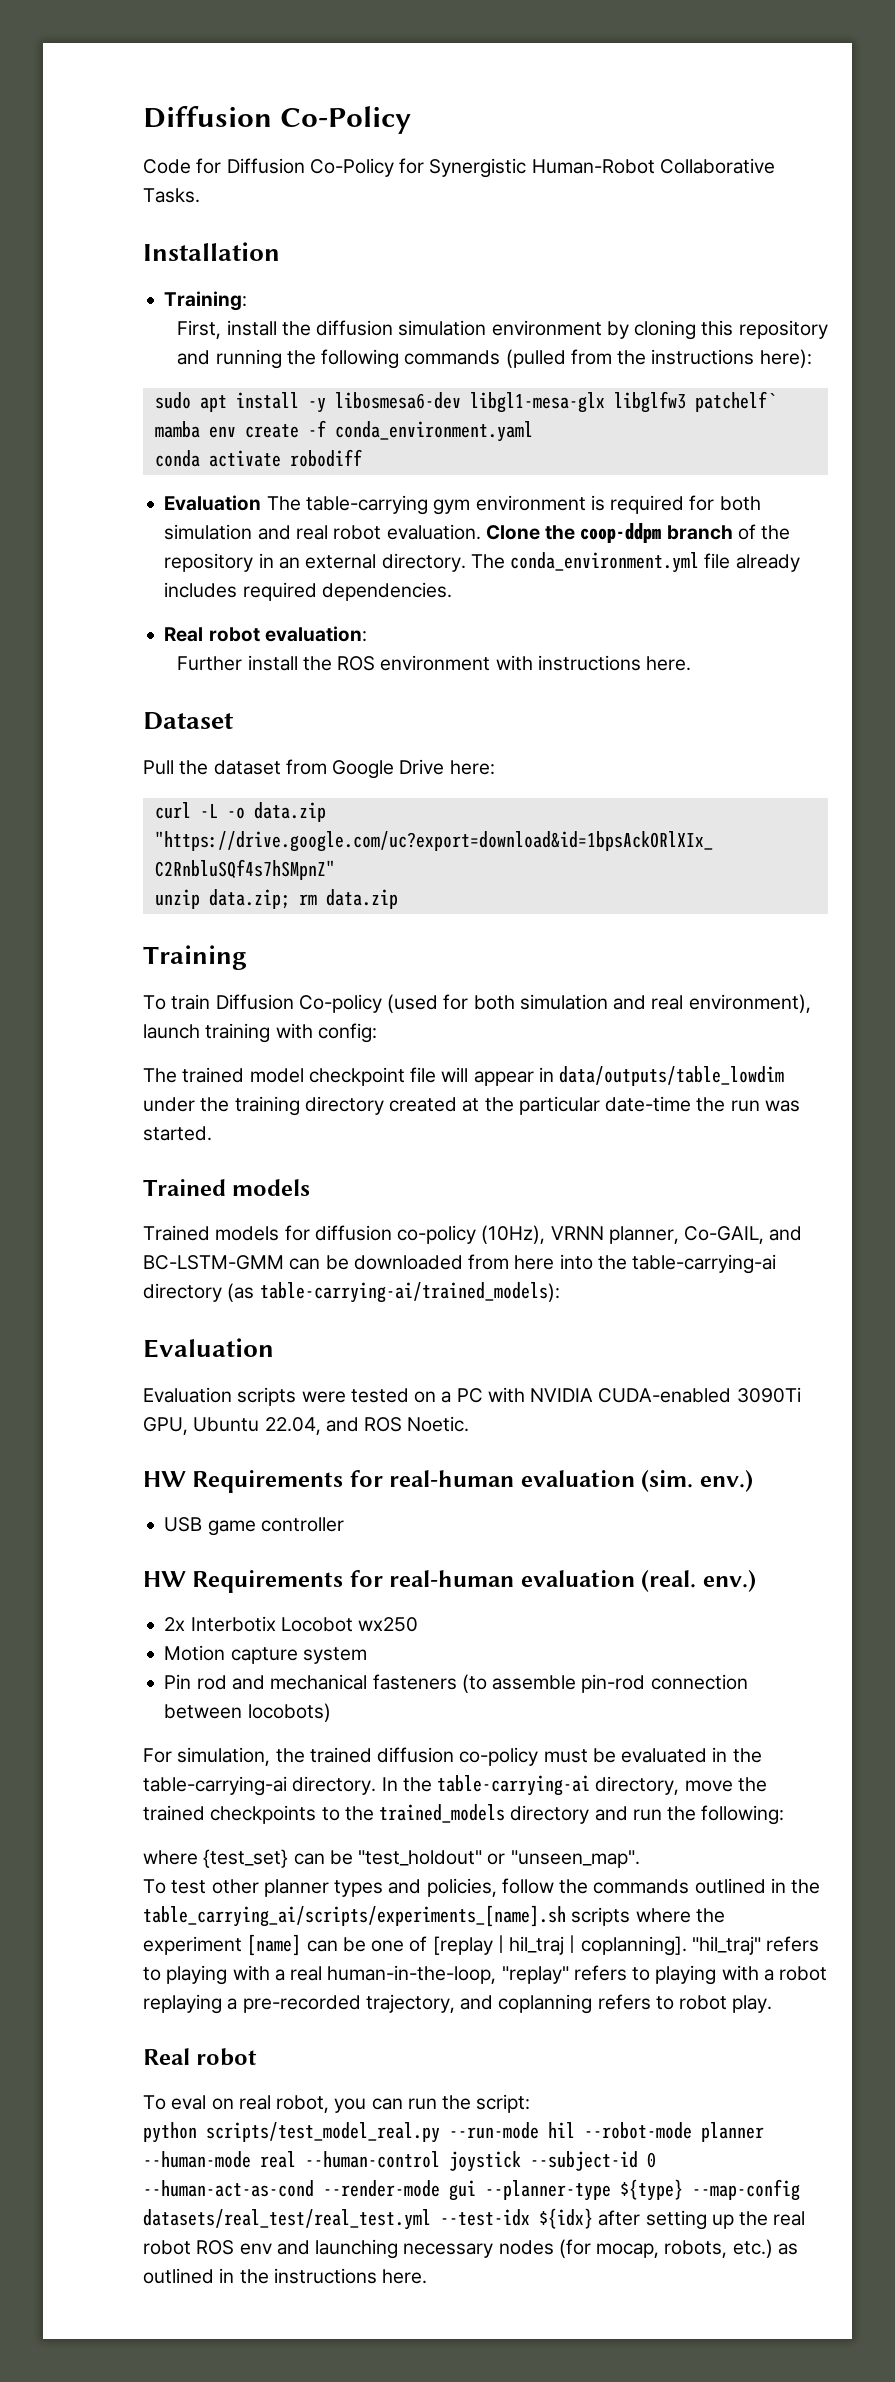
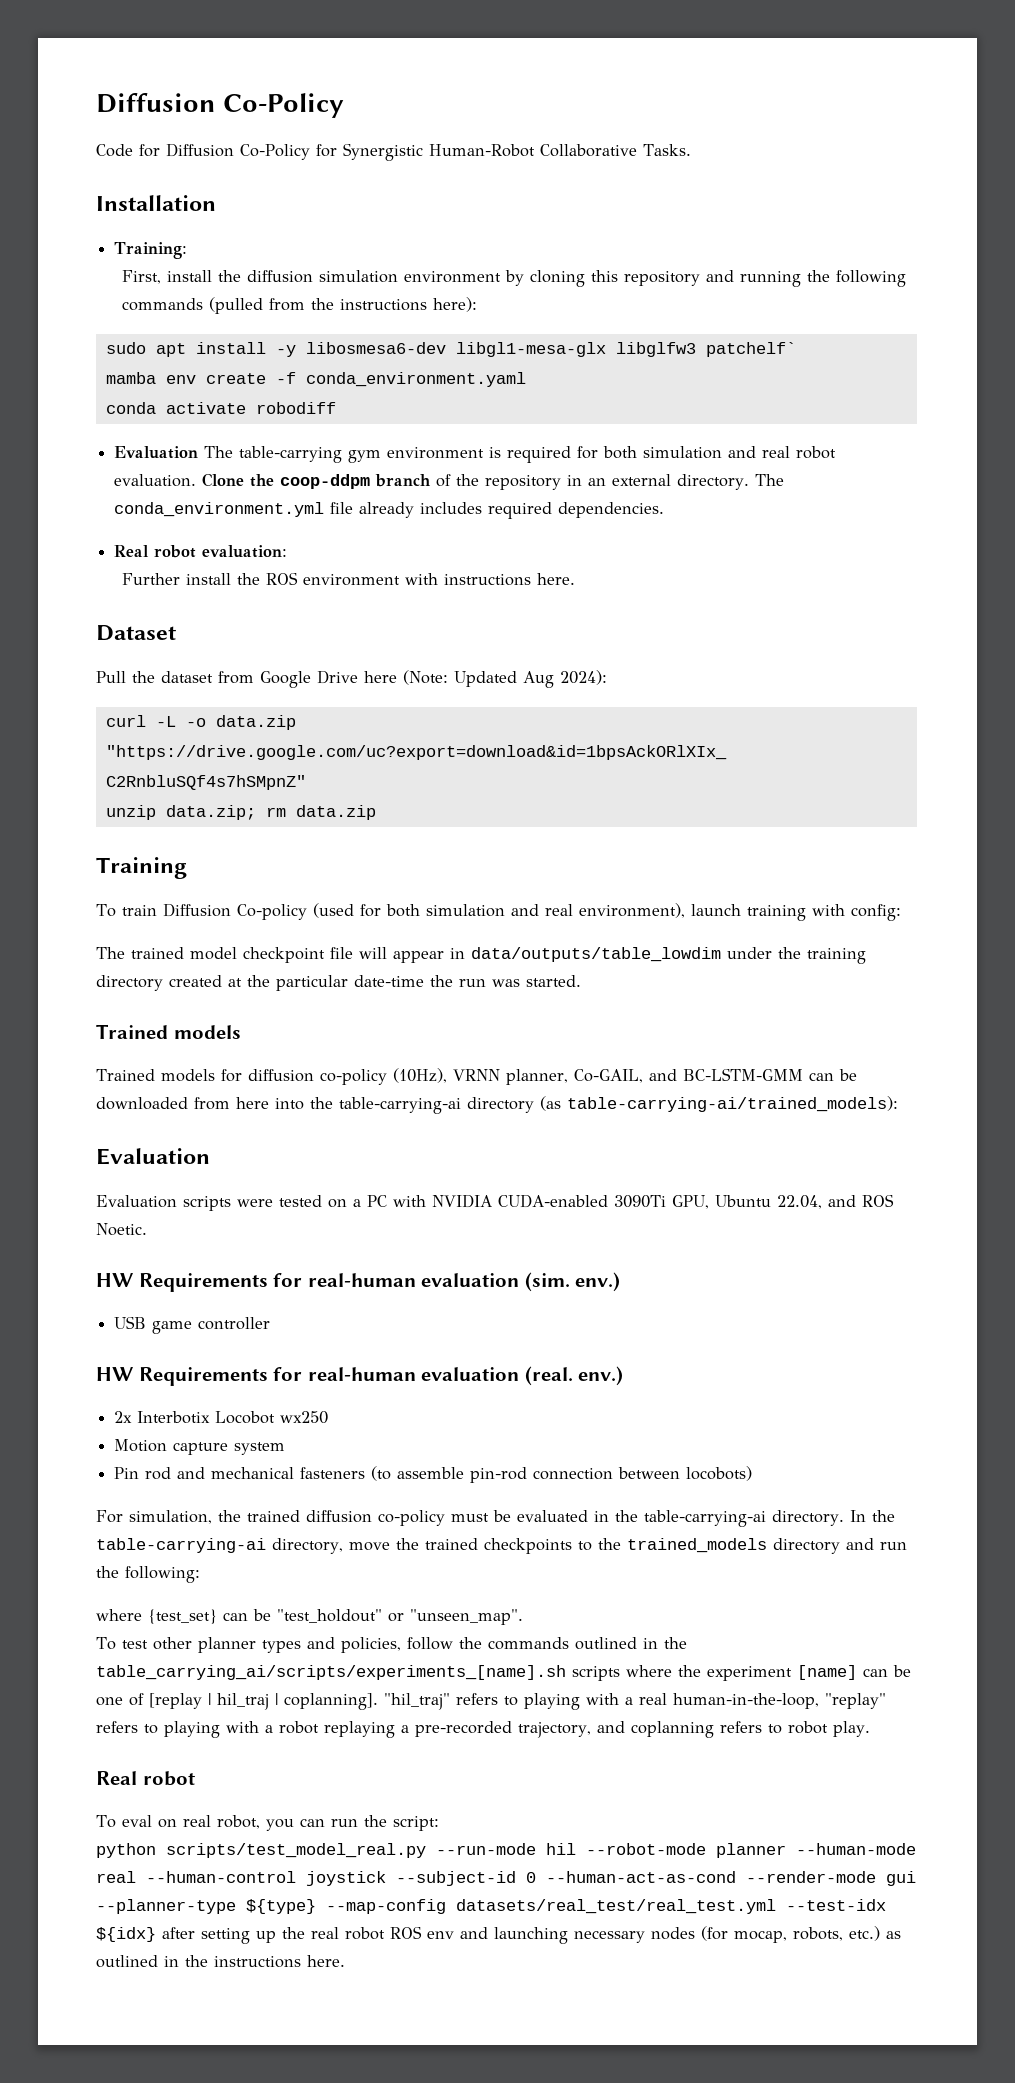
[449,760,495,775] here: -> [364,670,607,688] here (Note: Updated Aug 2024):

